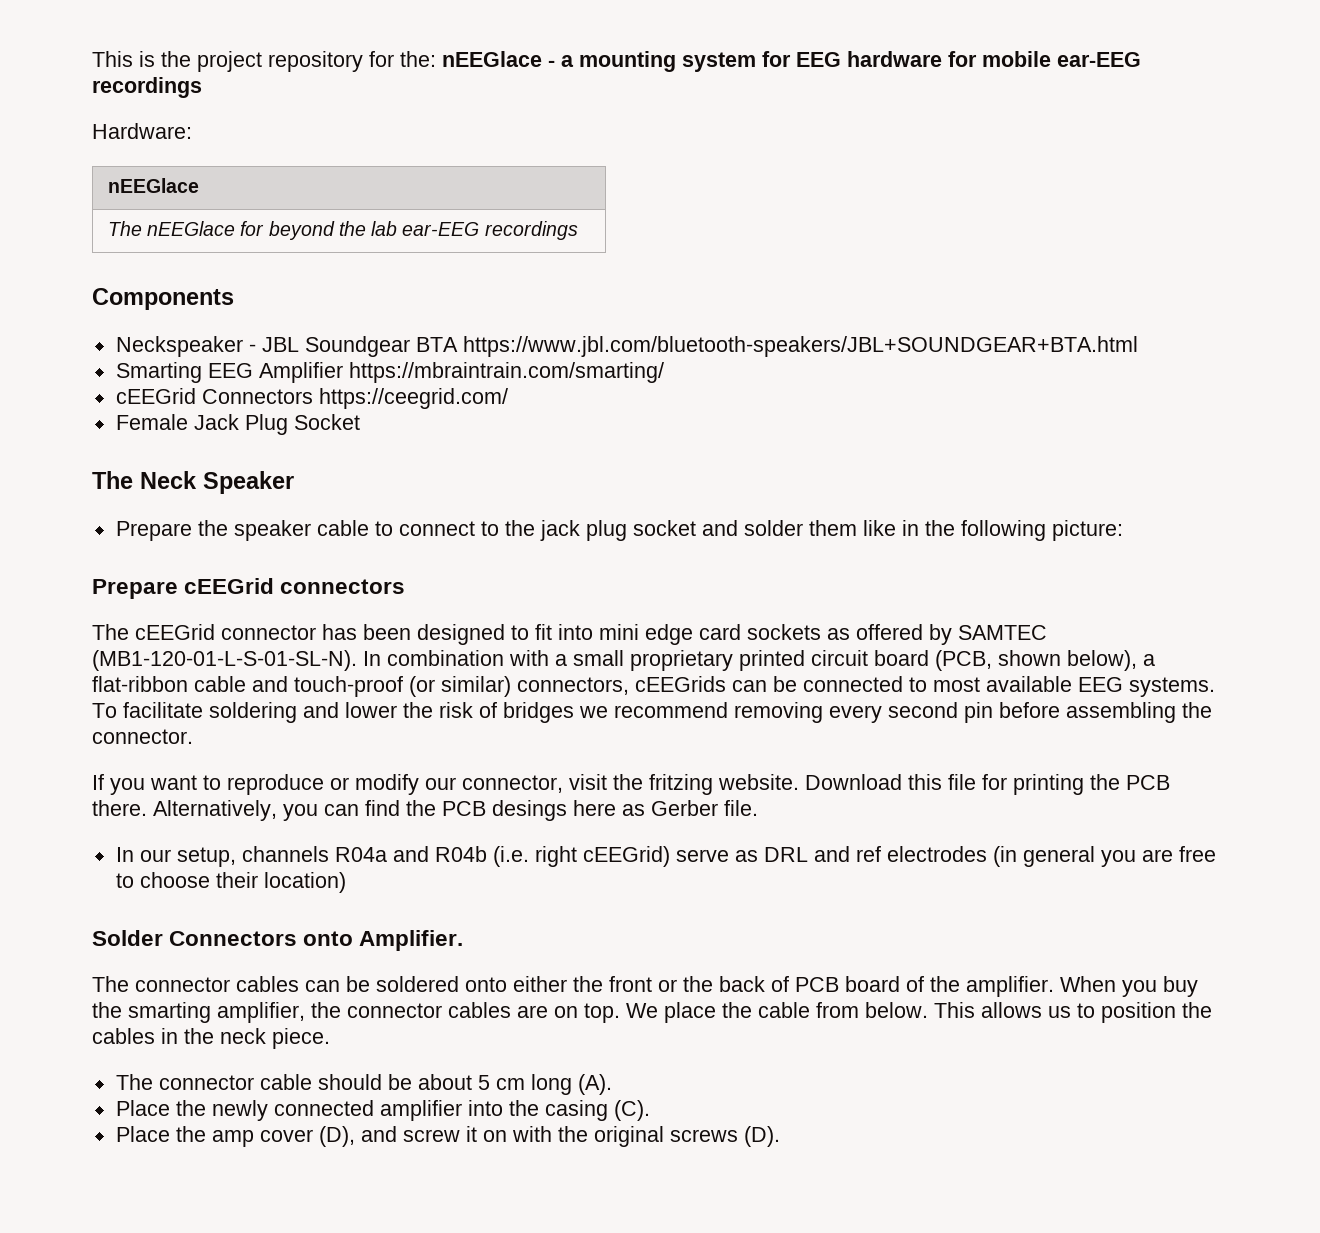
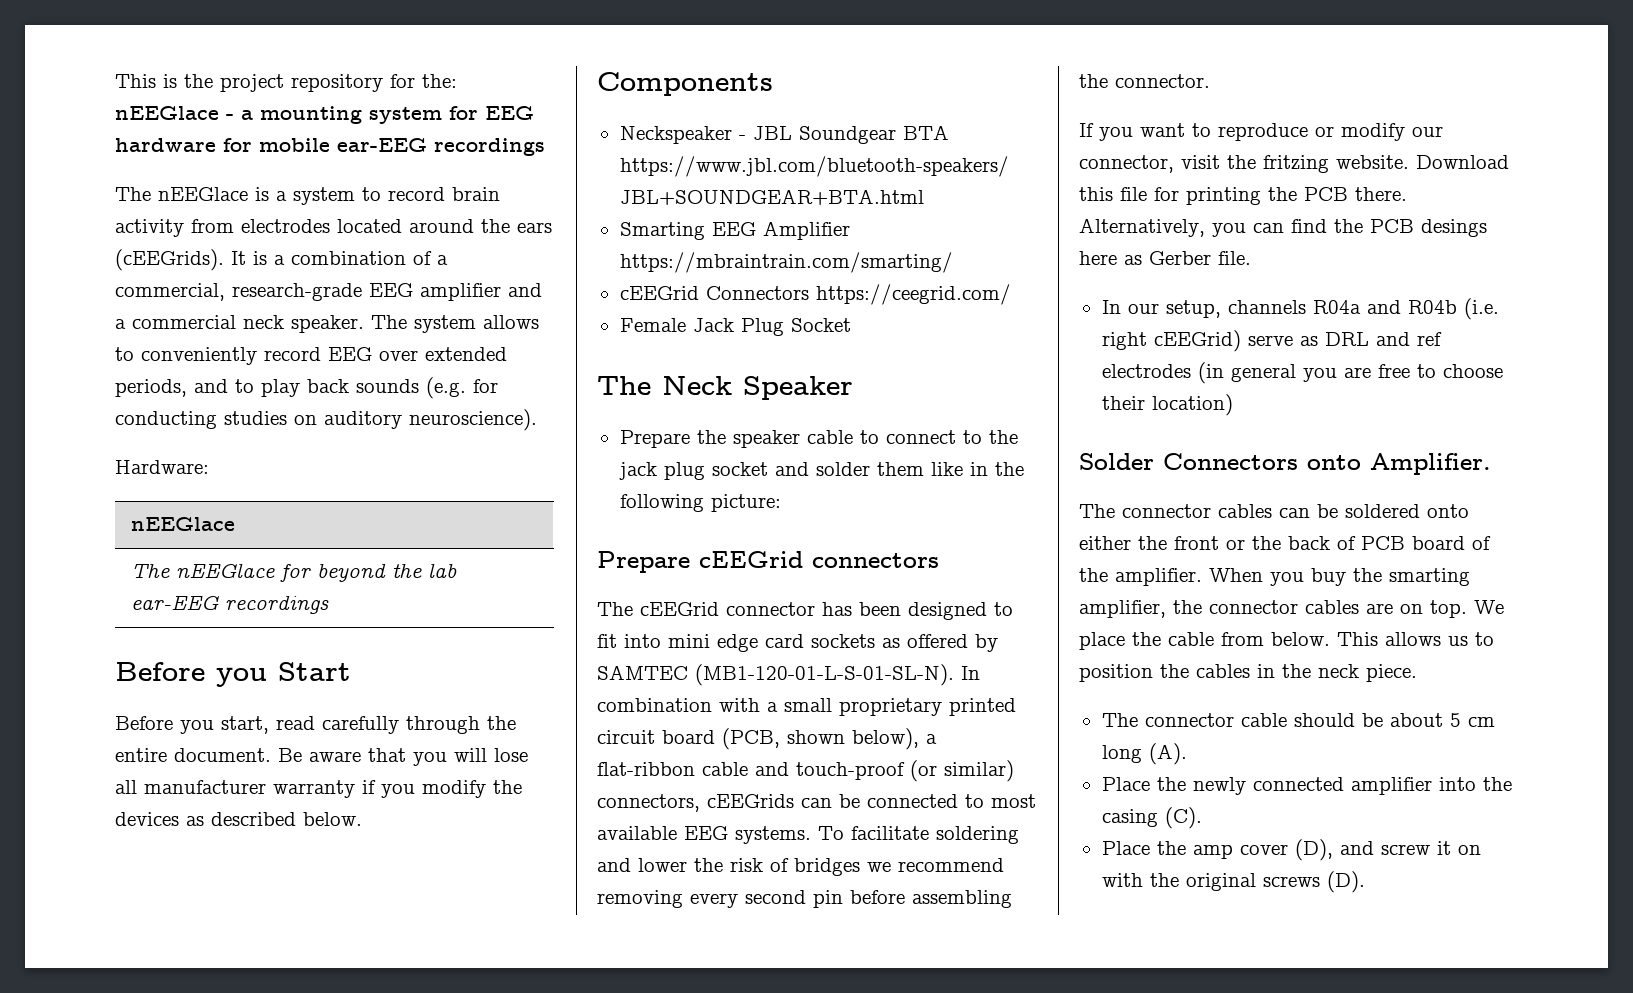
(202, 87) none -> [115,187,500,205] [115,219,552,237] [115,249,448,271] [115,283,542,301] [115,315,539,333] [115,347,507,365] [115,377,498,399] [115,409,537,431] // The nEEGlace is a system to record brain activity from electrodes located around the ears (cEEGrids). It is a combination of a commercial, research-grade EEG amplifier and a commercial neck speaker. The system allows to conveniently record EEG over extended periods, and to play back sounds (e.g. for conducting studies on auditory neuroscience).
(578, 230) none -> [115,662,351,687] [115,716,516,734] [115,748,528,766] [115,780,522,798] [115,812,362,826] // Before you Start // Before you start, read carefully through the entire document. Be aware that you will lose all manufacturer warranty if you modify the devices as described below.

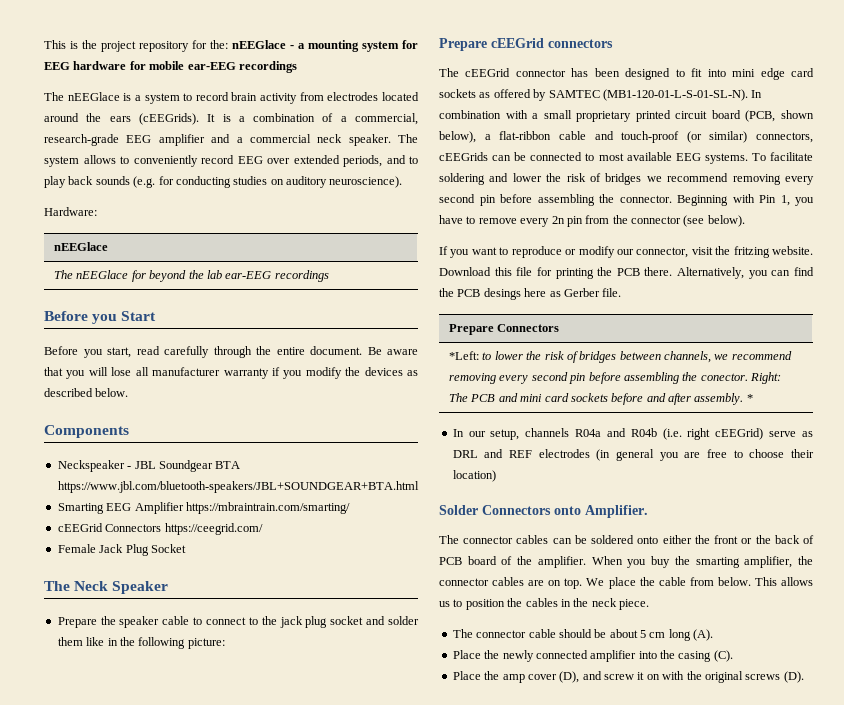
(1210, 81) none -> [677,194,814,206] [439,215,745,227] Beginning with Pin 1, you have to remove every 2n pin from the connector (see below).
(1251, 258) none -> [448,324,560,335] [448,351,792,363] [448,372,781,384] [448,393,753,405] // Prepare Connectors // *Left: to lower the risk of bridges between channels, we recommend removing every second pin before assembling the conector. Right: The PCB and mini card sockets before and after assembly. *
[1416,332,1442,346] ref -> [509,450,533,458] REF

